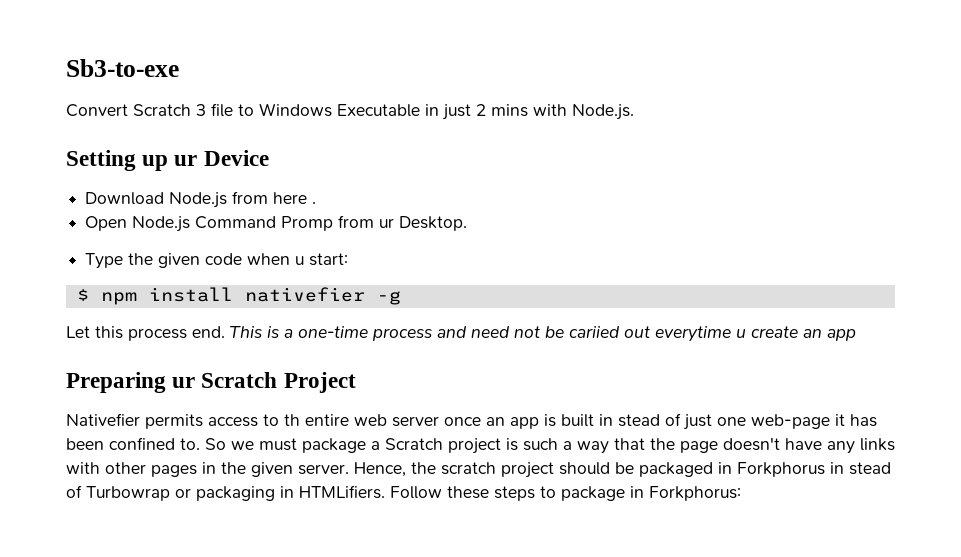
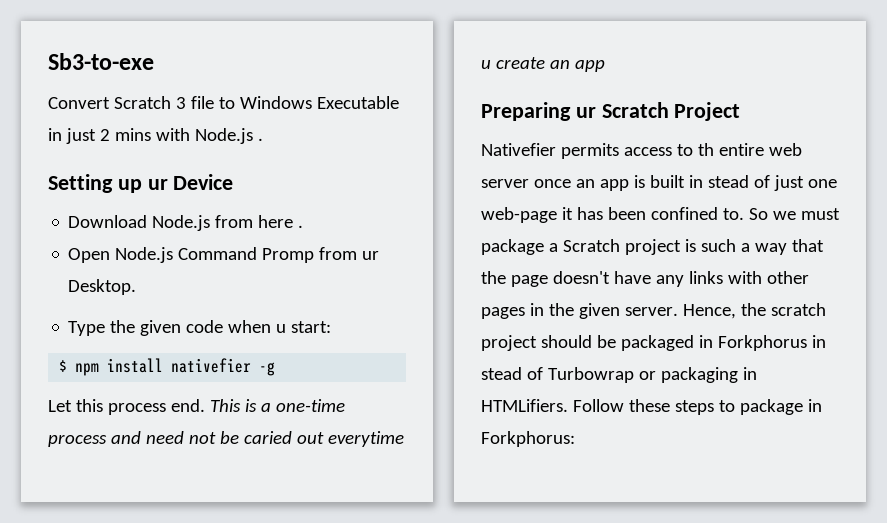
[572,104,634,120] Node.js. -> [194,128,263,144] Node.js .
[569,326,620,338] cariied -> [243,431,292,444] caried

